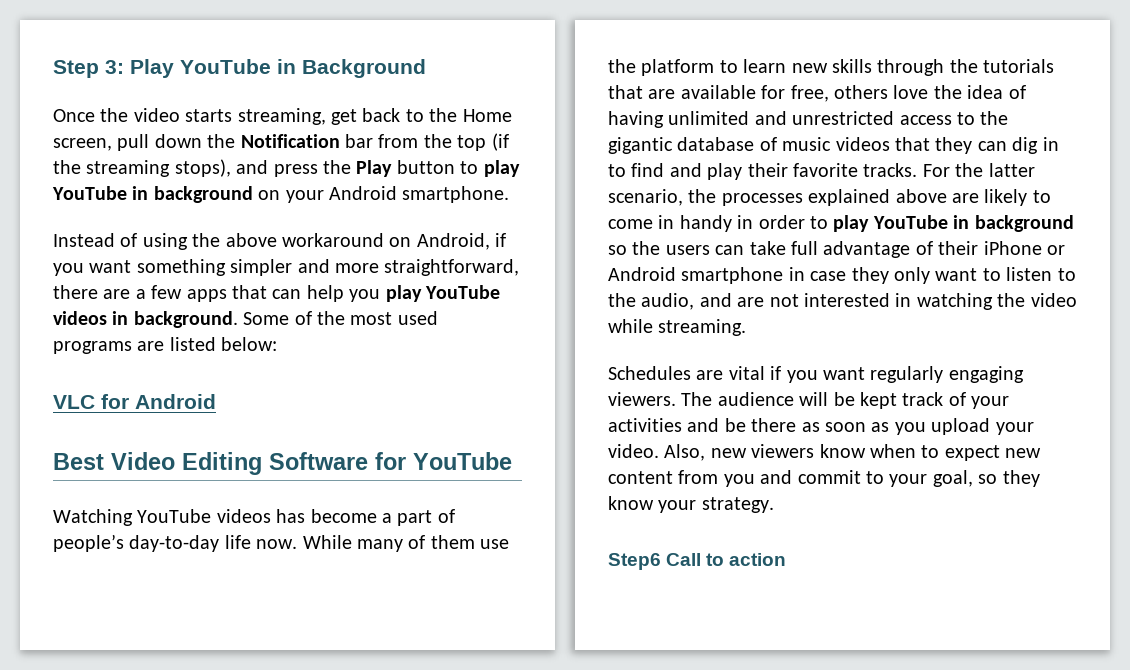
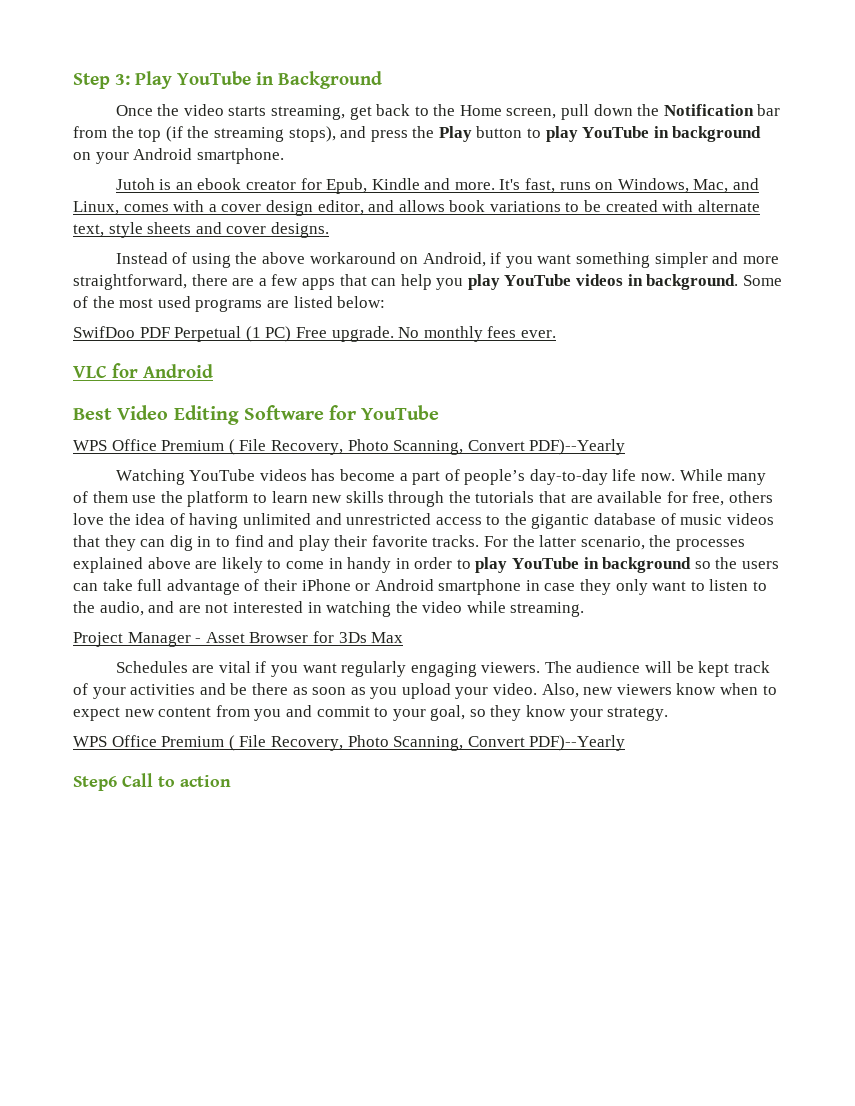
(510, 194) none -> [115,178,760,194] [73,200,760,216] [73,222,329,238] // Jutoh is an ebook creator for Epub, Kindle and more. It's fast, runs on Windows, Mac, and Linux, comes with a cover design editor, and allows book variations to be created with alternate text, style sheets and cover designs.
(278, 344) none -> [73,326,556,342] // SwifDoo PDF Perpetual (1 PC) Free upgrade. No monthly fees ever.
(512, 461) none -> [73,439,626,455] // WPS Office Premium ( File Recovery, Photo Scanning, Convert PDF)--Yearly
(747, 327) none -> [73,631,404,647] // Project Manager - Asset Browser for 3Ds Max
(774, 505) none -> [73,735,626,751] // WPS Office Premium ( File Recovery, Photo Scanning, Convert PDF)--Yearly

